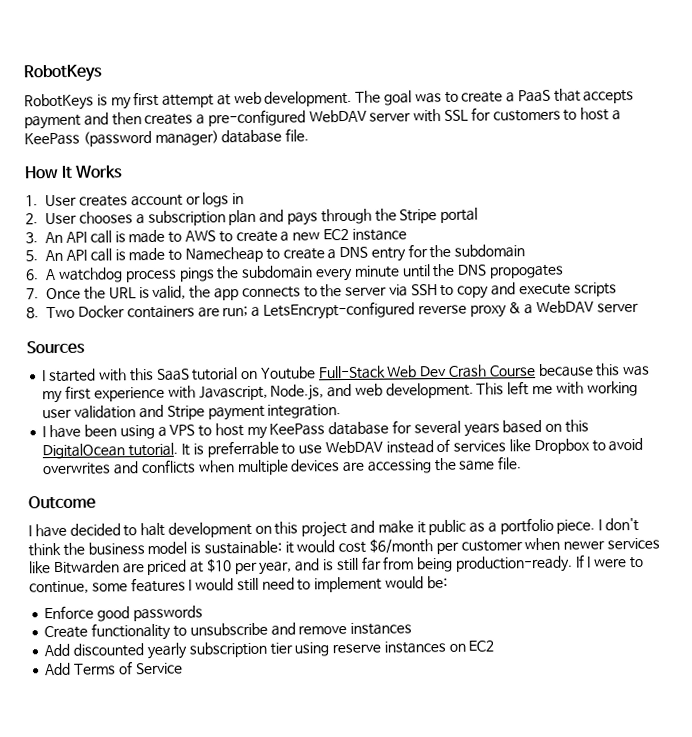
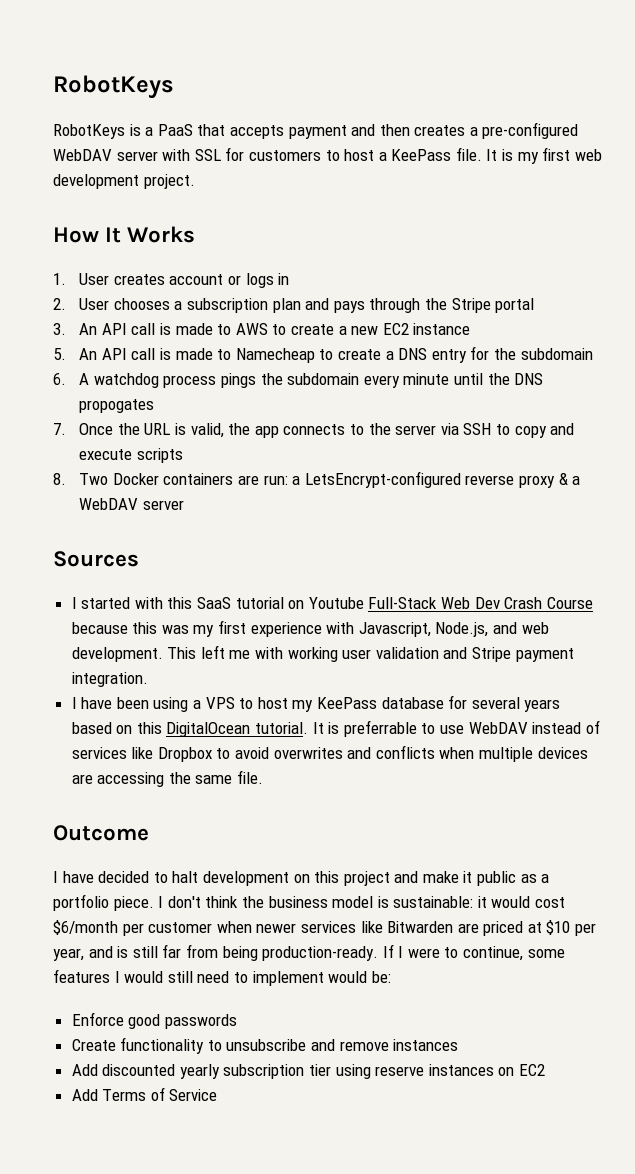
[110,90,504,110] my first attempt at web development. The goal was to create -> (141, 130) none
[82,128,310,147] (password manager) database file. -> [455,147,602,164] [53,174,195,189] file. It is my first web development project.
[222,306,249,317] run; -> [263,475,288,485] run:

